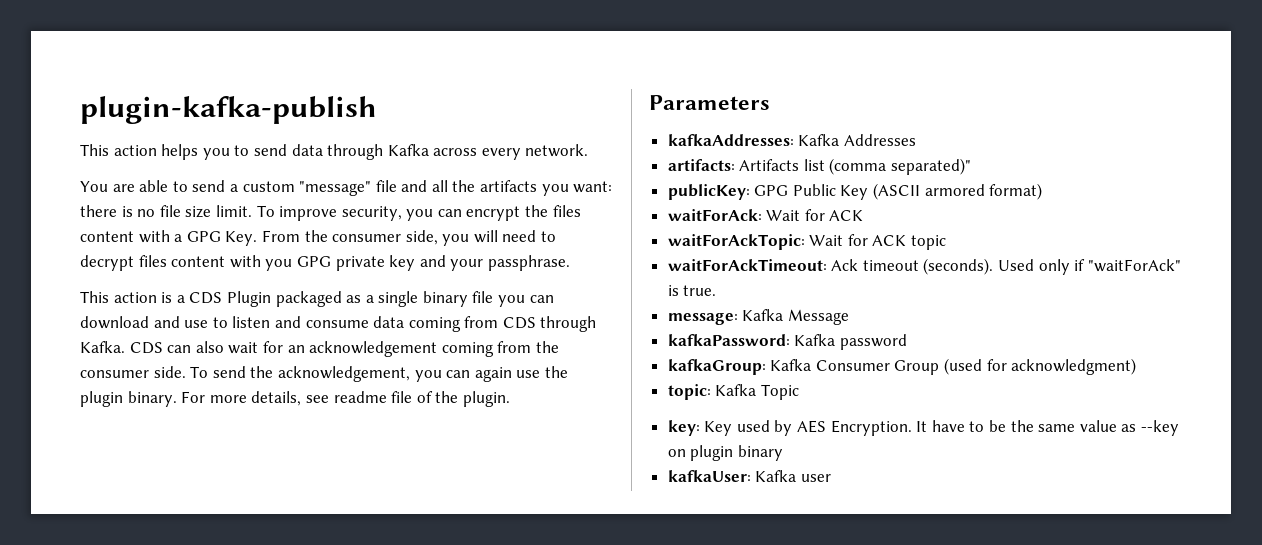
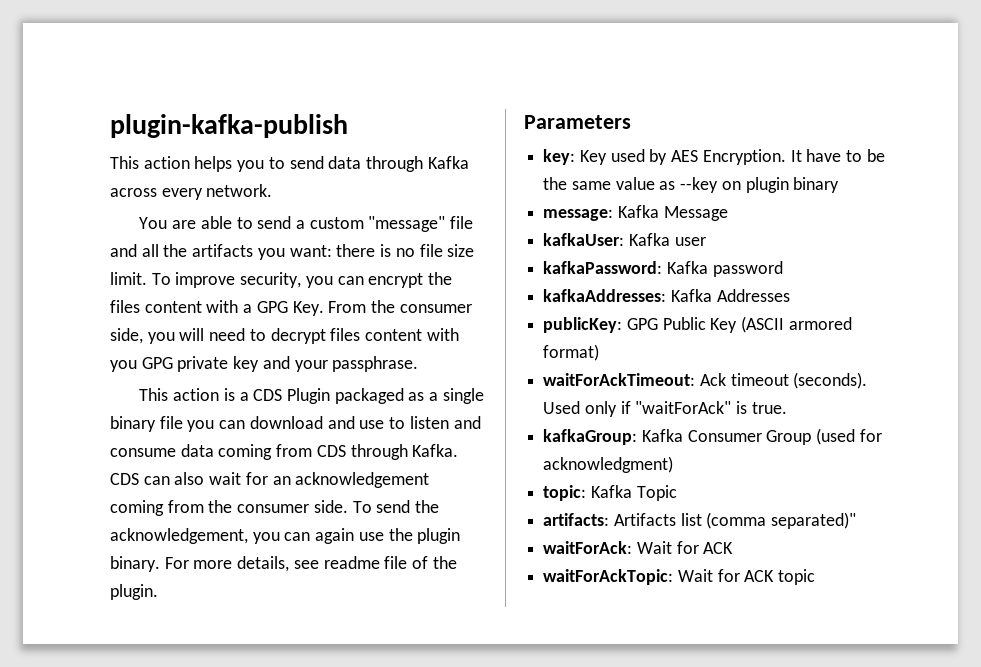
[667,134,916,146] [667,158,972,175] [667,183,1043,200] [667,209,864,221] [667,234,947,250] [667,258,1181,275] [667,285,717,296] [667,309,849,325] [667,334,907,350] [667,358,1137,375] [667,384,799,400] // kafkaAddresses: Kafka Addresses // artifacts: Artifacts list (comma separated)" // publicKey: GPG Public Key (ASCII armored format) // waitForAck: Wait for ACK // waitForAckTopic: Wait for ACK topic // waitForAckTimeout: Ack timeout (seconds). Used only if "waitForAck" is true. // message: Kafka Message // kafkaPassword: Kafka password // kafkaGroup: Kafka Consumer Group (used for acknowledgment) // topic: Kafka Topic -> (631, 122) none
(783, 453) none -> [543,205,728,221] // message: Kafka Message
(831, 478) none -> [543,261,783,277] [543,289,790,302] [543,316,852,333] [543,344,600,361] [543,372,868,389] [543,401,787,417] [543,428,882,445] [543,456,674,473] [543,485,677,501] [543,512,857,529] [543,541,734,554] [543,569,816,585] // kafkaPassword: Kafka password // kafkaAddresses: Kafka Addresses // publicKey: GPG Public Key (ASCII armored format) // waitForAckTimeout: Ack timeout (seconds). Used only if "waitForAck" is true. // kafkaGroup: Kafka Consumer Group (used for acknowledgment) // topic: Kafka Topic // artifacts: Artifacts list (comma separated)" // waitForAck: Wait for ACK // waitForAckTopic: Wait for ACK topic

